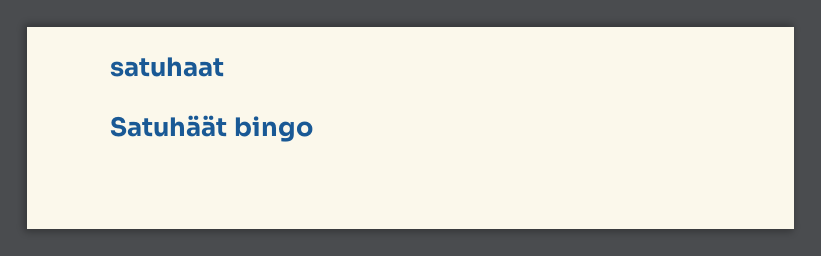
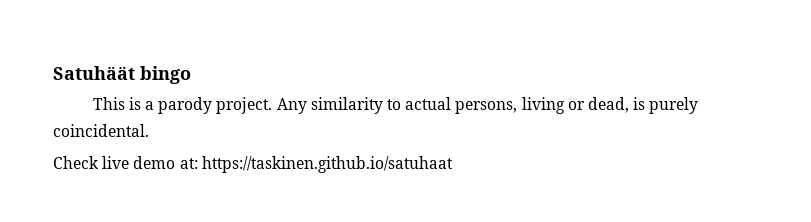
[110,57,224,77] satuhaat // -> (53, 73) none
(313, 129) none -> [92,97,699,114] [53,124,149,137] [53,156,453,173] // This is a parody project. Any similarity to actual persons, living or dead, is purely coincidental. // Check live demo at: https://taskinen.github.io/satuhaat

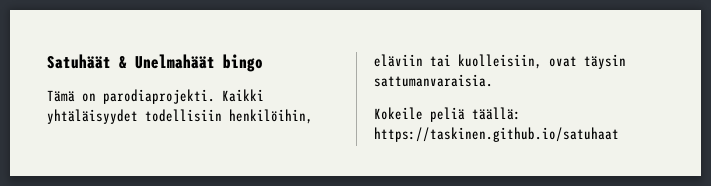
(135, 73) none -> [119,54,215,69] & Unelmahäät
[92,97,699,114] [53,124,149,137] [53,156,198,169] This is a parody project. Any similarity to actual persons, living or dead, is purely coincidental. // Check live demo at: -> [47,89,264,104] [47,109,313,124] [374,54,626,69] [374,74,493,87] [374,107,521,122] Tämä on parodiaprojekti. Kaikki yhtäläisyydet todellisiin henkilöihin, eläviin tai kuolleisiin, ovat täysin sattumanvaraisia. // Kokeile peliä täällä:

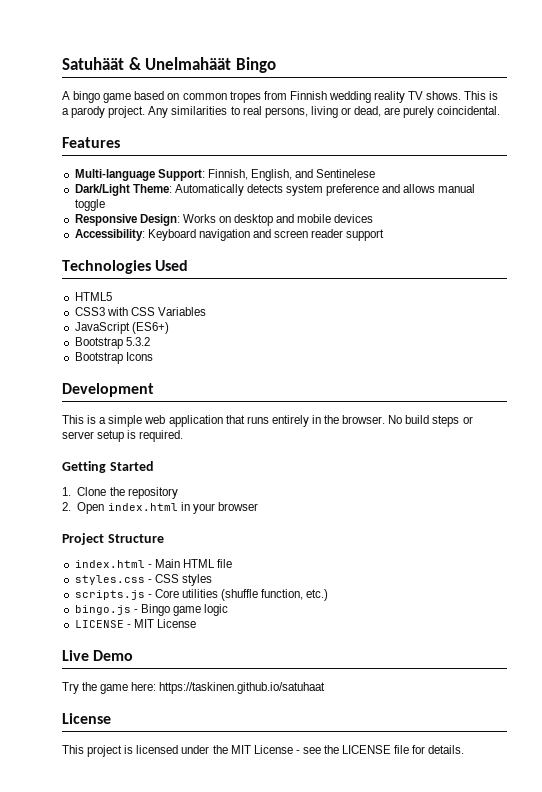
(215, 61) none -> [235,57,276,73] [62,91,70,100] Bingo // A
[47,89,264,104] [47,109,313,124] [374,54,626,69] [374,74,493,87] [374,107,521,122] [374,127,619,142] // Tämä on parodiaprojekti. Kaikki yhtäläisyydet todellisiin henkilöihin, eläviin tai kuolleisiin, ovat täysin sattumanvaraisia. // Kokeile peliä täällä: https://taskinen.github.io/satuhaat -> [103,91,499,103] [62,106,501,118] [62,137,120,148] [74,169,376,181] [74,184,476,196] [74,199,105,211] [74,214,374,226] [74,229,385,241] [62,260,189,274] [74,292,112,301] [74,307,206,316] [74,322,169,334] [74,337,150,349] [74,352,153,364] [62,383,154,397] [62,415,473,427] [62,430,184,442] [62,461,154,473] [62,487,178,499] [62,502,258,514] [62,533,164,545] [74,559,233,568] [74,574,212,586] [74,589,329,601] [74,604,229,616] [74,619,196,628] [62,650,134,661] [62,682,326,694] [62,713,111,724] [62,745,465,757] game based on common tropes from Finnish wedding reality TV shows. This is a parody project. Any similarities to real persons, living or dead, are purely coincidental. // Features // Multi-language Support: Finnish, English, and Sentinelese // Dark/Light Theme: Automatically detects system preference and allows manual toggle // Responsive Design: Works on desktop and mobile devices // Accessibility: Keyboard navigation and screen reader support // Technologies Used // HTML5 // CSS3 with CSS Variables // JavaScript (ES6+) // Bootstrap 5.3.2 // Bootstrap Icons // Development // This is a simple web application that runs entirely in the browser. No build steps or server setup is required. // Getting Started // 1. Clone the repository // 2. Open index.html in your browser // Project Structure // index.html - Main HTML file // styles.css - CSS styles // scripts.js - Core utilities (shuffle function, etc.) // bingo.js - Bingo game logic // LICENSE - MIT License // Live Demo // Try the game here: https://taskinen.github.io/satuhaat // License // This project is licensed under the MIT License - see the LICENSE file for details.

